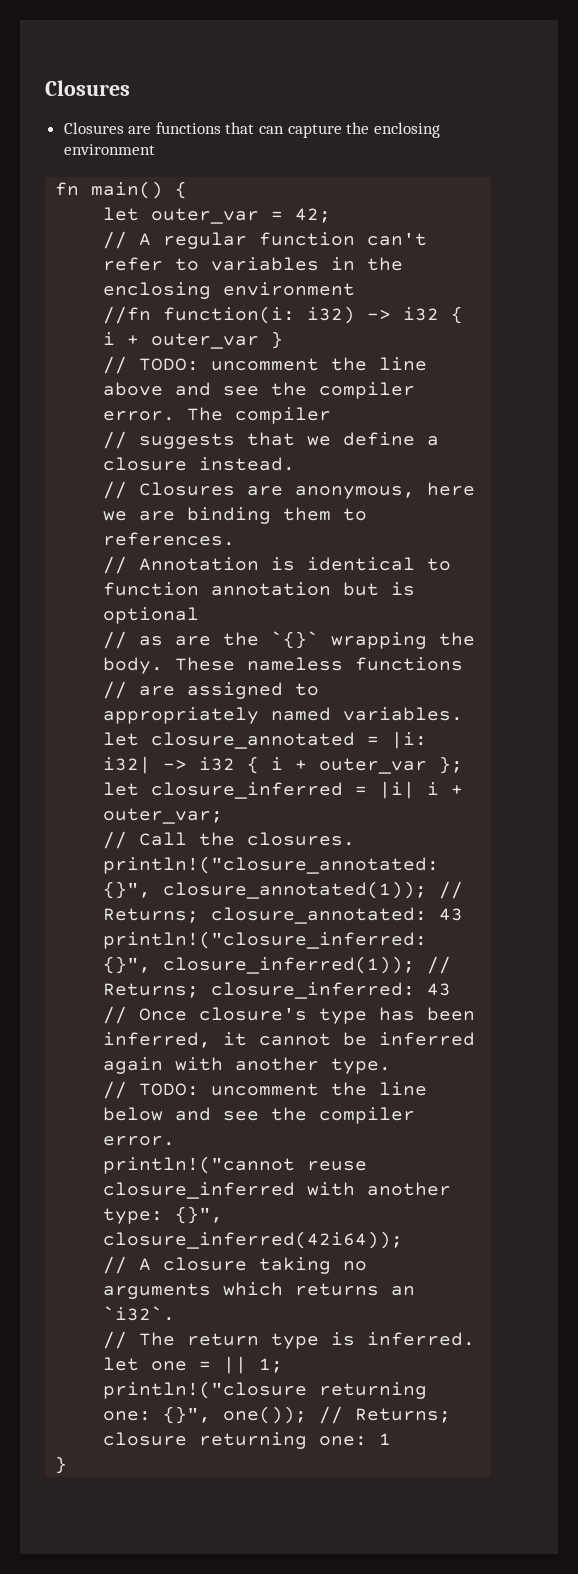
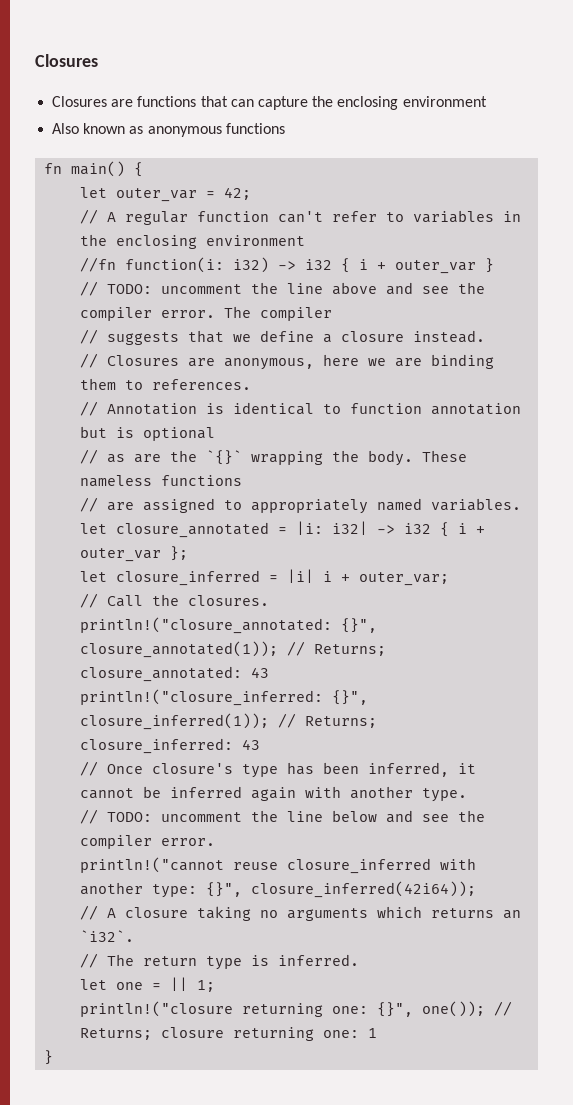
(155, 149) none -> [52,123,285,137] // Also known as anonymous functions

